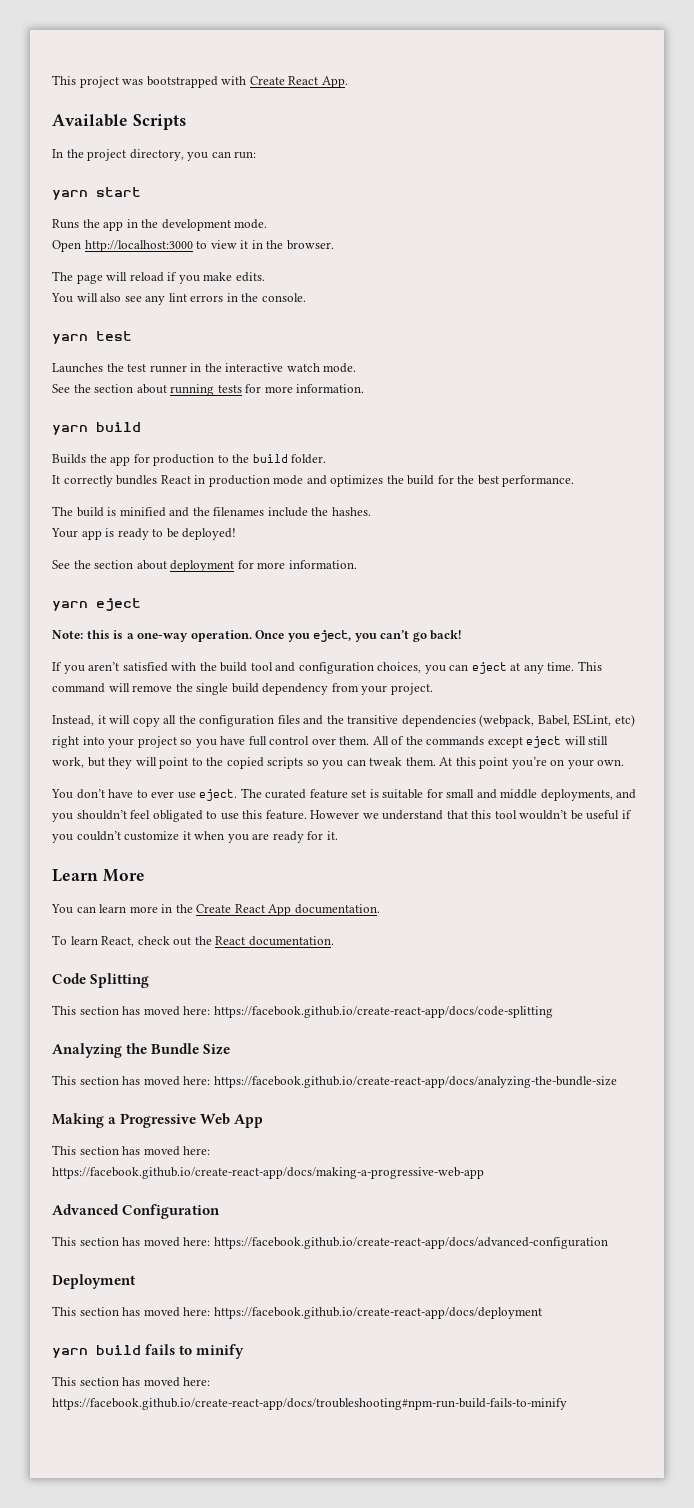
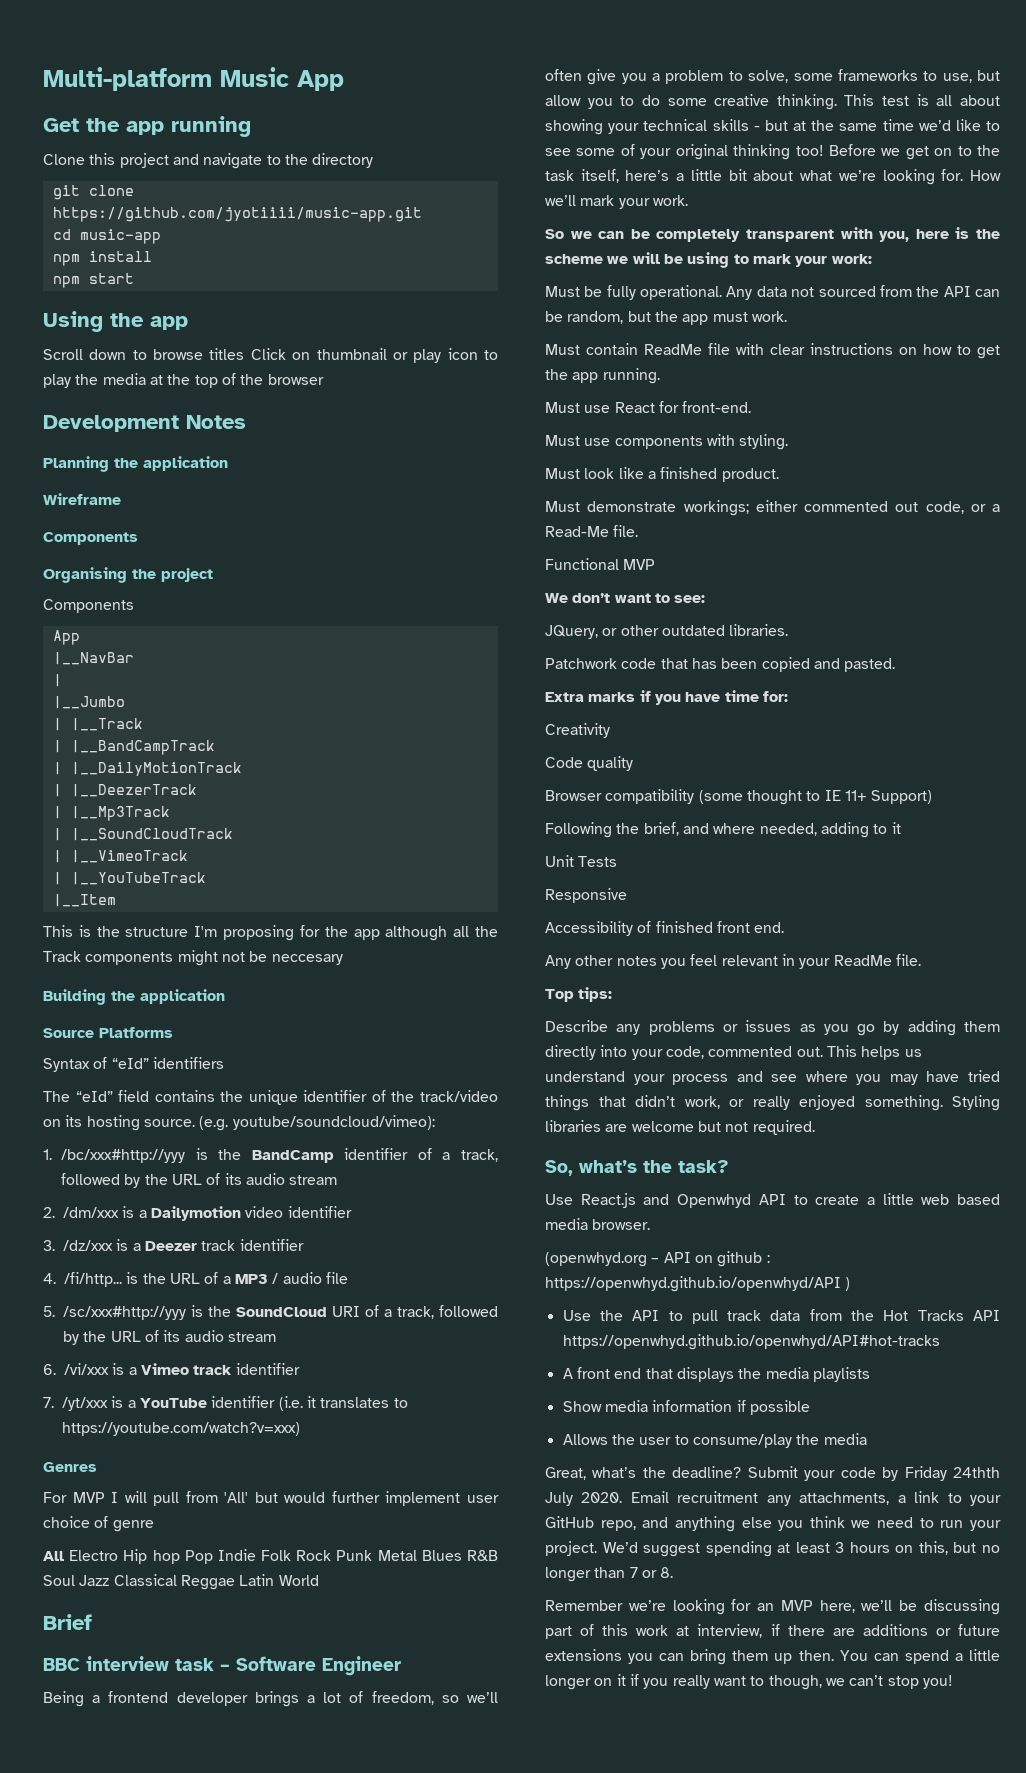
[52,75,348,88] [52,114,186,130] [52,149,257,161] [52,187,141,200] [52,219,268,231] [52,240,334,252] [52,271,265,284] [51,293,306,305] [52,331,132,344] [52,363,357,373] [52,384,365,396] [52,422,141,435] [52,454,327,466] [52,475,575,487] [52,506,371,517] [51,528,237,540] [52,560,357,572] [52,598,141,611] [52,630,462,642] [52,661,602,674] [52,683,433,695] [52,714,635,727] [52,736,609,748] [52,757,625,769] [51,788,637,801] [52,810,632,822] [52,831,338,843] [52,869,145,882] [51,904,380,916] [52,935,334,947] [52,973,150,988] [52,1005,553,1018] [52,1043,231,1058] [52,1075,617,1088] [52,1113,264,1128] [52,1145,211,1156] [52,1167,484,1179] [52,1204,221,1219] [52,1236,608,1249] [52,1274,136,1289] [52,1306,542,1319] [52,1344,245,1359] [52,1376,211,1387] [52,1398,567,1410] This project was bootstrapped with Create React App. // Available Scripts // In the project directory, you can run: // yarn start // Runs the app in the development mode. // Open http://localhost:3000 to view it in the browser. // The page will reload if you make edits. // You will also see any lint errors in the console. // yarn test // Launches the test runner in the interactive watch mode. // See the section about running tests for more information. // yarn build // Builds the app for production to the build folder. // It correctly bundles React in production mode and optimizes the build for the best performance. // The build is minified and the filenames include the hashes. // Your app is ready to be deployed! // See the section about deployment for more information. // yarn eject // Note: this is a one-way operation. Once you eject, you can’t go back! // If you aren’t satisfied with the build tool and configuration choices, you can eject at any time. This command will remove the single build dependency from your project. // Instead, it will copy all the configuration files and the transitive dependencies (webpack, Babel, ESLint, etc) right into your project so you have full control over them. All of the commands except eject will still work, but they will point to the copied scripts so you can tweak them. At this point you’re on your own. // You don’t have to ever use eject. The curated feature set is suitable for small and middle deployments, and you shouldn’t feel obligated to use this feature. However we understand that this tool wouldn’t be useful if you couldn’t customize it when you are ready for it. // Learn More // You can learn more in the Create React App documentation. // To learn React, check out the React documentation. // Code Splitting // This section has moved here: https://facebook.github.io/create-react-app/docs/code-splitting // Analyzing the Bundle Size // This section has moved here: https://facebook.github.io/create-react-app/docs/analyzing-the-bundle-size // Making a Progressive Web App // This section has moved here: https://facebook.github.io/create-react-app/docs/making-a-progressive-web-app // Advanced Configuration // This section has moved here: https://facebook.github.io/create-react-app/docs/advanced-configuration // Deployment // This section has moved here: https://facebook.github.io/create-react-app/docs/deployment // yarn build fails to minify // This section has moved here: https://facebook.github.io/create-react-app/docs/troubleshooting#npm-run-build-fails-to-minify -> [43,67,344,91] [43,116,251,137] [43,153,374,169] [52,185,134,200] [52,207,422,222] [52,229,161,244] [52,251,152,266] [52,273,134,288] [43,311,188,332] [43,348,499,363] [43,373,324,388] [43,415,246,432] [43,456,228,472] [43,493,121,505] [43,532,138,545] [43,567,213,583] [43,599,134,613] [52,630,80,645] [52,652,134,665] [52,674,62,687] [52,696,125,709] [52,718,143,731] [52,740,215,755] [52,762,242,776] [52,784,197,797] [52,806,170,821] [52,828,233,841] [52,850,188,863] [52,872,206,885] [52,894,116,907] [43,925,498,941] [43,950,343,966] [43,989,225,1005] [43,1027,173,1038] [43,1057,224,1072] [43,1090,498,1105] [43,1115,435,1131] [43,1148,498,1163] [61,1173,338,1188] [43,1206,352,1221] [43,1239,304,1251] [43,1272,348,1287] [43,1305,498,1320] [63,1330,276,1345] [43,1363,300,1375] [43,1396,408,1411] [62,1422,300,1436] [43,1462,97,1472] [43,1491,500,1506] [43,1516,154,1532] [43,1549,499,1564] [43,1574,319,1590] [43,1614,92,1630] [43,1656,401,1676] [43,1691,498,1707] [545,69,1000,85] [545,94,1000,110] [545,119,1001,135] [545,144,1000,160] [545,169,1001,185] [545,195,688,209] [545,227,1001,242] [545,252,872,268] [545,285,1001,300] [545,311,787,325] [545,343,1000,359] [545,368,660,384] [545,401,752,413] [545,434,789,450] [545,467,779,482] [545,500,1000,516] [545,525,639,537] [545,558,656,570] [545,593,706,603] [545,624,789,639] [545,657,896,672] [545,690,788,705] [545,723,610,738] [545,756,634,771] [545,789,933,805] [545,822,901,838] [545,855,618,867] [545,888,627,903] [545,921,785,936] [545,954,921,969] [545,987,613,1002] [545,1020,1000,1036] [545,1045,922,1060] [545,1070,1000,1085] [545,1095,1000,1111] [545,1120,815,1135] [545,1160,729,1176] [545,1193,1000,1208] [545,1218,651,1230] [545,1251,770,1267] [545,1276,851,1292] [562,1309,1000,1324] [562,1334,940,1350] [562,1367,870,1382] [562,1400,810,1415] [562,1433,867,1448] [545,1466,1000,1481] [545,1491,1002,1506] [545,1516,1001,1532] [545,1541,1001,1557] [545,1567,674,1582] [545,1599,1000,1615] [545,1624,1001,1639] [545,1649,1000,1665] [545,1674,953,1690] Multi-platform Music App // Get the app running // Clone this project and navigate to the directory // git clone https://github.com/jyotiiii/music-app.git // cd music-app // npm install // npm start // Using the app // Scroll down to browse titles Click on thumbnail or play icon to play the media at the top of the browser // Development Notes // Planning the application // Wireframe // Components // Organising the project // Components // App // |__NavBar // | // |__Jumbo // | |__Track // | |__BandCampTrack // | |__DailyMotionTrack // | |__DeezerTrack // | |__Mp3Track // | |__SoundCloudTrack // | |__VimeoTrack // | |__YouTubeTrack // |__Item // This is the structure I'm proposing for the app although all the Track components might not be neccesary // Building the application // Source Platforms // Syntax of “eId” identifiers // The “eId” field contains the unique identifier of the track/video on its hosting source. (e.g. youtube/soundcloud/vimeo): // 1. /bc/xxx#http://yyy is the BandCamp identifier of a track, followed by the URL of its audio stream // 2. /dm/xxx is a Dailymotion video identifier // 3. /dz/xxx is a Deezer track identifier // 4. /fi/http... is the URL of a MP3 / audio file // 5. /sc/xxx#http://yyy is the SoundCloud URI of a track, followed by the URL of its audio stream // 6. /vi/xxx is a Vimeo track identifier // 7. /yt/xxx is a YouTube identifier (i.e. it translates to https://youtube.com/watch?v=xxx) // Genres // For MVP I will pull from 'All' but would further implement user choice of genre // All Electro Hip hop Pop Indie Folk Rock Punk Metal Blues R&B Soul Jazz Classical Reggae Latin World // Brief // BBC interview task – Software Engineer // Being a frontend developer brings a lot of freedom, so we’ll often give you a problem to solve, some frameworks to use, but allow you to do some creative thinking. This test is all about showing your technical skills - but at the same time we’d like to see some of your original thinking too! Before we get on to the task itself, here’s a little bit about what we’re looking for. How we’ll mark your work. // So we can be completely transparent with you, here is the scheme we will be using to mark your work: // Must be fully operational. Any data not sourced from the API can be random, but the app must work. // Must contain ReadMe file with clear instructions on how to get the app running. // Must use React for front-end. // Must use components with styling. // Must look like a finished product. // Must demonstrate workings; either commented out code, or a Read-Me file. // Functional MVP // We don’t want to see: // JQuery, or other outdated libraries. // Patchwork code that has been copied and pasted. // Extra marks if you have time for: // Creativity // Code quality // Browser compatibility (some thought to IE 11+ Support) // Following the brief, and where needed, adding to it // Unit Tests // Responsive // Accessibility of finished front end. // Any other notes you feel relevant in your ReadMe file. // Top tips: // Describe any problems or issues as you go by adding them directly into your code, commented out. This helps us understand your process and see where you may have tried things that didn’t work, or really enjoyed something. Styling libraries are welcome but not required. // So, what’s the task? // Use React.js and Openwhyd API to create a little web based media browser. // (openwhyd.org – API on github : https://openwhyd.github.io/openwhyd/API ) // Use the API to pull track data from the Hot Tracks API https://openwhyd.github.io/openwhyd/API#hot-tracks // A front end that displays the media playlists // Show media information if possible // Allows the user to consume/play the media // Great, what’s the deadline? Submit your code by Friday 24thth July 2020. Email recruitment any attachments, a link to your GitHub repo, and anything else you think we need to run your project. We’d suggest spending at least 3 hours on this, but no longer than 7 or 8. // Remember we’re looking for an MVP here, we’ll be discussing part of this work at interview, if there are additions or future extensions you can bring them up then. You can spend a little longer on it if you really want to though, we can’t stop you!

